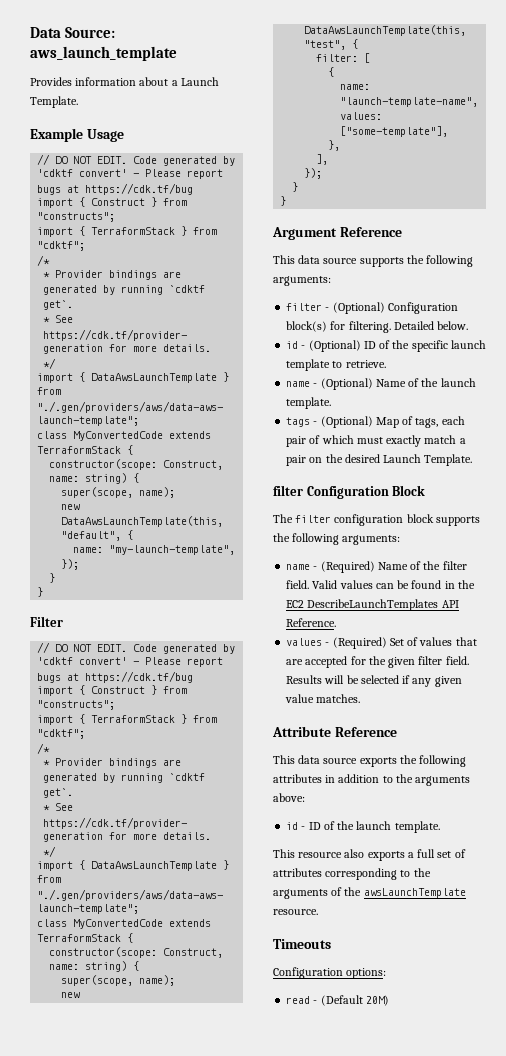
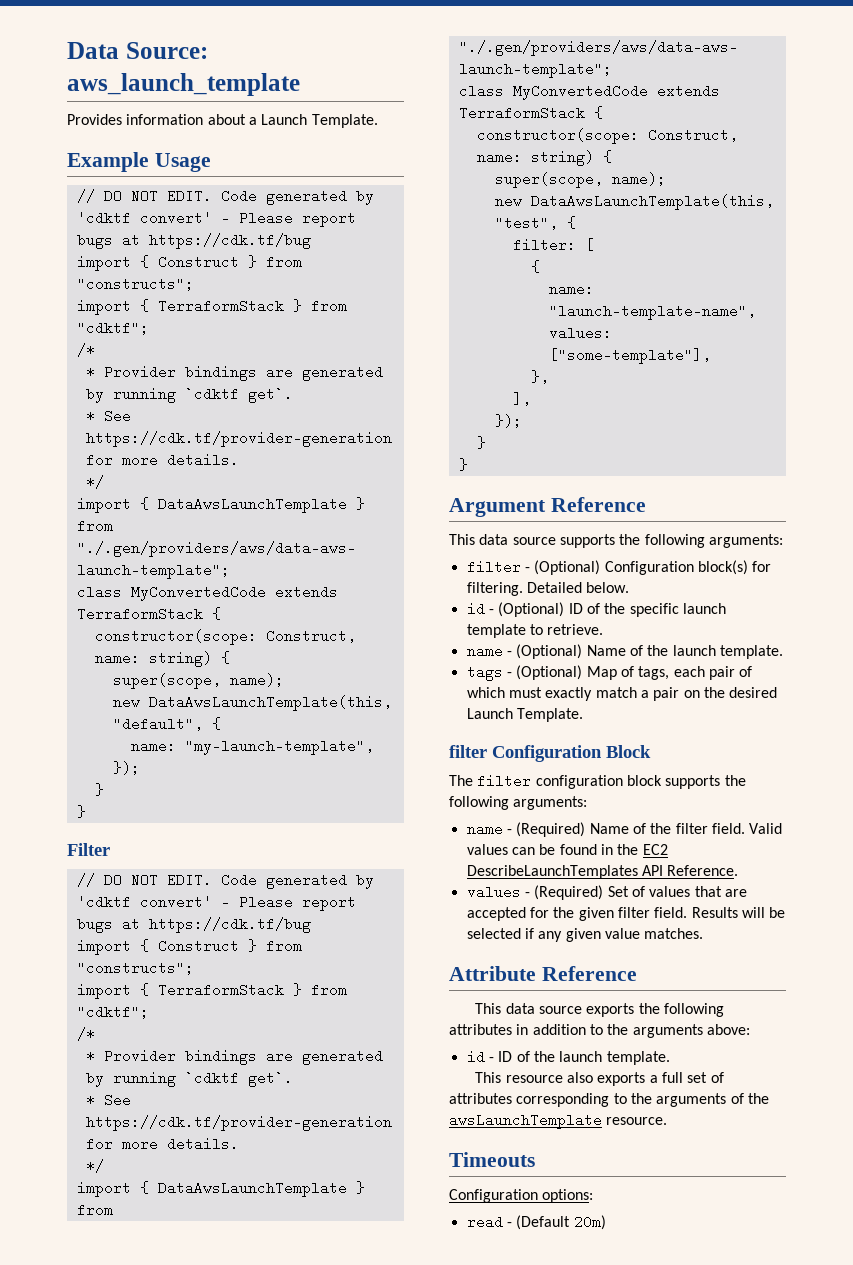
[365,995,389,1006] 20M) -> [573,1215,606,1230] 20m)

